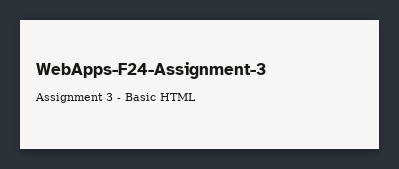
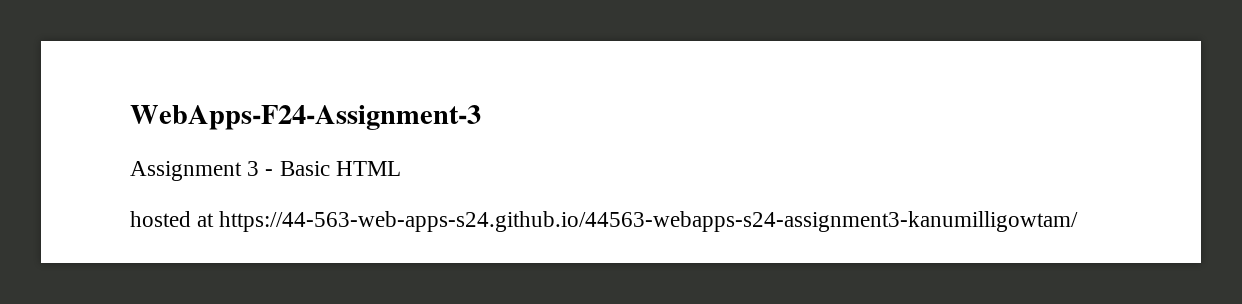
(196, 97) none -> [130,211,1079,232] // hosted at https://44-563-web-apps-s24.github.io/44563-webapps-s24-assignment3-kanumilligowtam/

